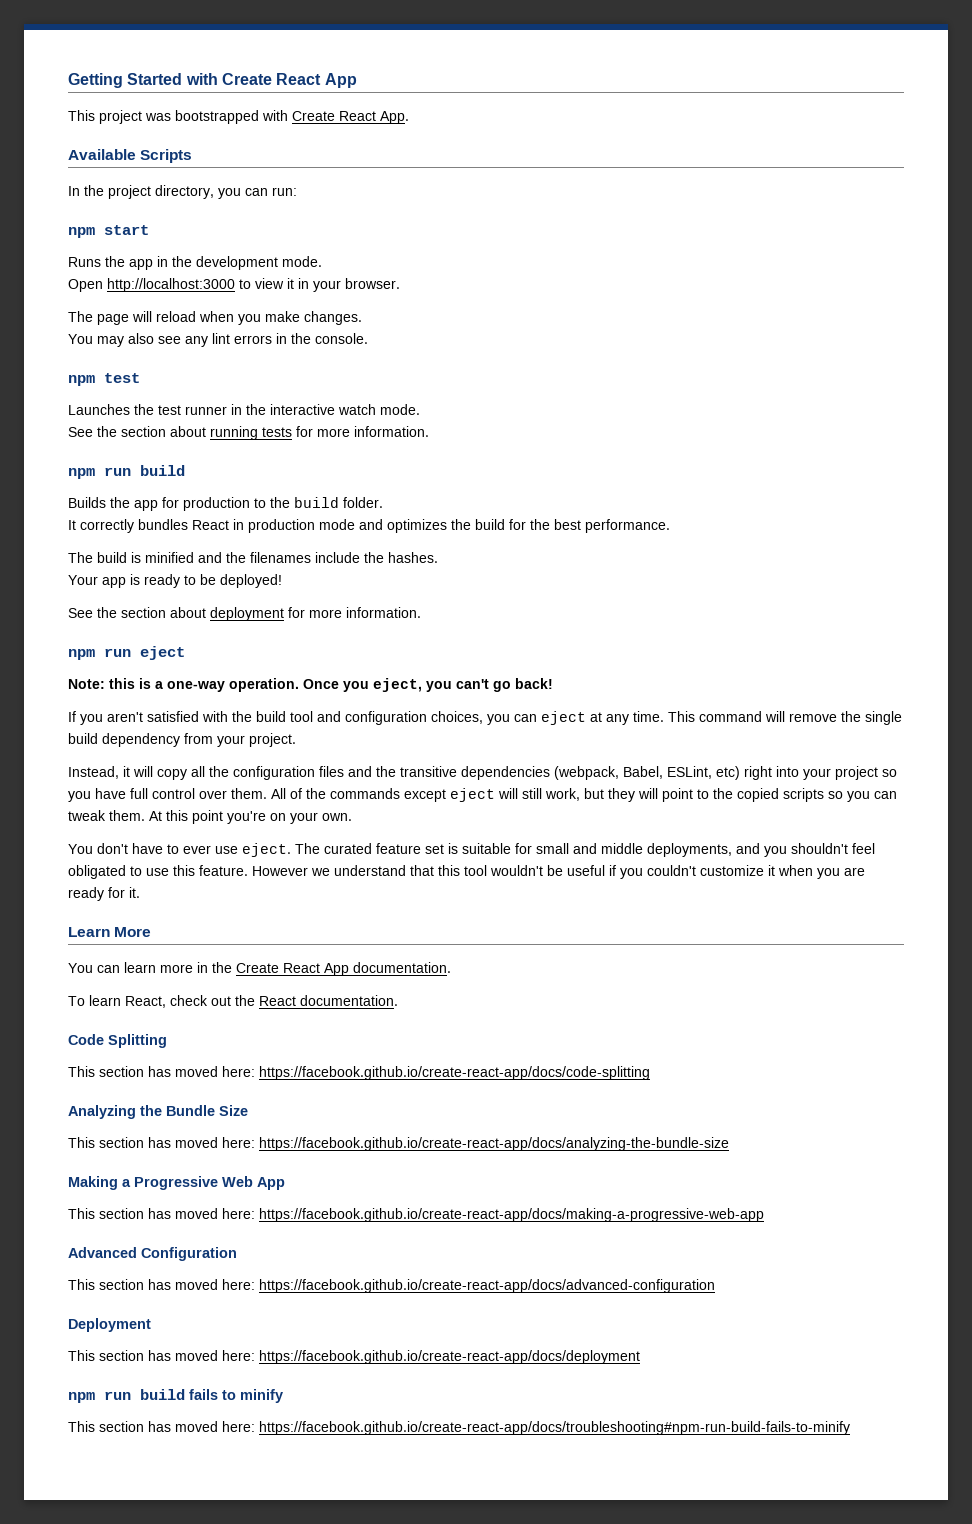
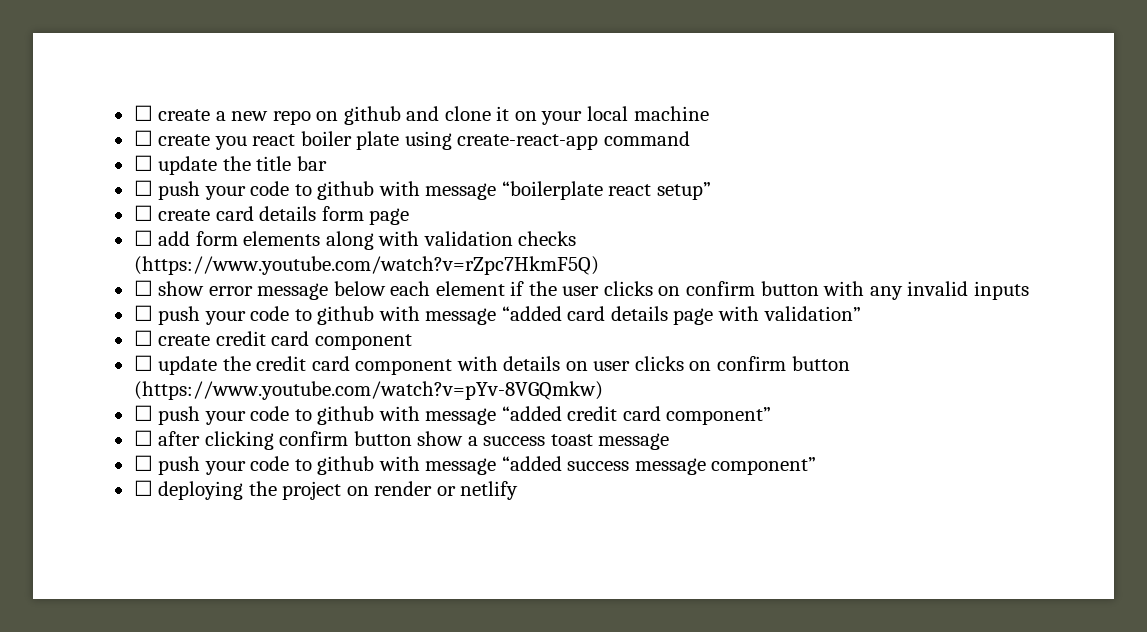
[68,73,357,88] [68,110,409,124] [68,149,193,163] [68,185,297,199] [68,225,149,238] [68,256,322,270] [68,278,400,292] [68,311,362,325] [68,333,368,347] [68,373,140,386] [68,404,420,415] [68,426,429,440] [68,465,185,479] [68,497,383,511] [68,519,670,533] [68,552,438,563] [68,574,282,588] [68,607,421,621] [68,646,185,660] [68,678,553,692] [68,711,902,725] [68,733,296,747] [68,766,897,780] [68,788,897,802] [68,810,352,824] [68,843,875,857] [68,865,865,879] [68,887,140,901] [68,927,152,937] [68,962,451,976] [68,995,398,1008] [68,1034,167,1048] [68,1066,650,1080] [68,1105,248,1119] [68,1137,729,1151] [68,1176,285,1190] [68,1208,764,1222] [68,1247,237,1261] [68,1279,715,1293] [68,1318,151,1332] [68,1350,640,1364] [68,1389,283,1403] [68,1421,850,1435] Getting Started with Create React App // This project was bootstrapped with Create React App. // Available Scripts // In the project directory, you can run: // npm start // Runs the app in the development mode. // Open http://localhost:3000 to view it in your browser. // The page will reload when you make changes. // You may also see any lint errors in the console. // npm test // Launches the test runner in the interactive watch mode. // See the section about running tests for more information. // npm run build // Builds the app for production to the build folder. // It correctly bundles React in production mode and optimizes the build for the best performance. // The build is minified and the filenames include the hashes. // Your app is ready to be deployed! // See the section about deployment for more information. // npm run eject // Note: this is a one-way operation. Once you eject, you can't go back! // If you aren't satisfied with the build tool and configuration choices, you can eject at any time. This command will remove the single build dependency from your project. // Instead, it will copy all the configuration files and the transitive dependencies (webpack, Babel, ESLint, etc) right into your project so you have full control over them. All of the commands except eject will still work, but they will point to the copied scripts so you can tweak them. At this point you're on your own. // You don't have to ever use eject. The curated feature set is suitable for small and middle deployments, and you shouldn't feel obligated to use this feature. However we understand that this tool wouldn't be useful if you couldn't customize it when you are ready for it. // Learn More // You can learn more in the Create React App documentation. // To learn React, check out the React documentation. // Code Splitting // This section has moved here: https://facebook.github.io/create-react-app/docs/code-splitting // Analyzing the Bundle Size // This section has moved here: https://facebook.github.io/create-react-app/docs/analyzing-the-bundle-size // Making a Progressive Web App // This section has moved here: https://facebook.github.io/create-react-app/docs/making-a-progressive-web-app // Advanced Configuration // This section has moved here: https://facebook.github.io/create-react-app/docs/advanced-configuration // Deployment // This section has moved here: https://facebook.github.io/create-react-app/docs/deployment // npm run build fails to minify // This section has moved here: https://facebook.github.io/create-react-app/docs/troubleshooting#npm-run-build-fails-to-minify -> [133,105,709,125] [133,130,690,150] [133,155,327,175] [133,180,711,200] [133,205,410,225] [133,230,577,250] [133,256,599,275] [133,280,1029,300] [133,305,861,325] [133,330,412,350] [133,355,850,375] [133,381,603,400] [133,405,772,425] [133,430,670,450] [133,455,817,475] [133,480,519,500] ☐ create a new repo on github and clone it on your local machine // ☐ create you react boiler plate using create-react-app command // ☐ update the title bar // ☐ push your code to github with message “boilerplate react setup” // ☐ create card details form page // ☐ add form elements along with validation checks (https://www.youtube.com/watch?v=rZpc7HkmF5Q) // ☐ show error message below each element if the user clicks on confirm button with any invalid inputs // ☐ push your code to github with message “added card details page with validation” // ☐ create credit card component // ☐ update the credit card component with details on user clicks on confirm button (https://www.youtube.com/watch?v=pYv-8VGQmkw) // ☐ push your code to github with message “added credit card component” // ☐ after clicking confirm button show a success toast message // ☐ push your code to github with message “added success message component” // ☐ deploying the project on render or netlify

